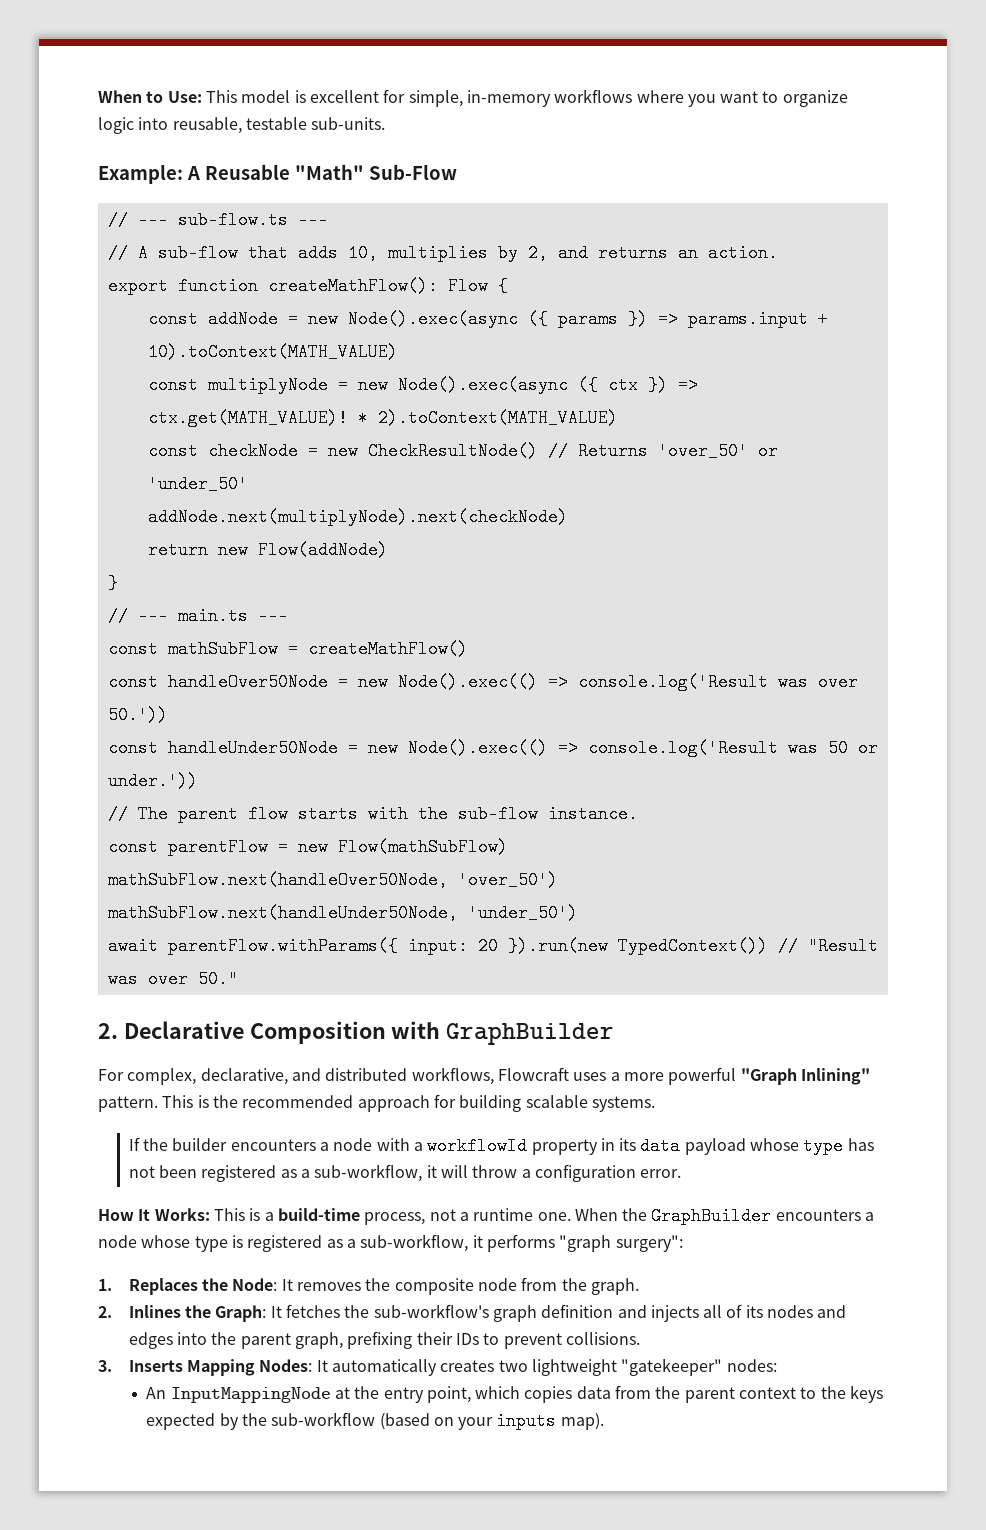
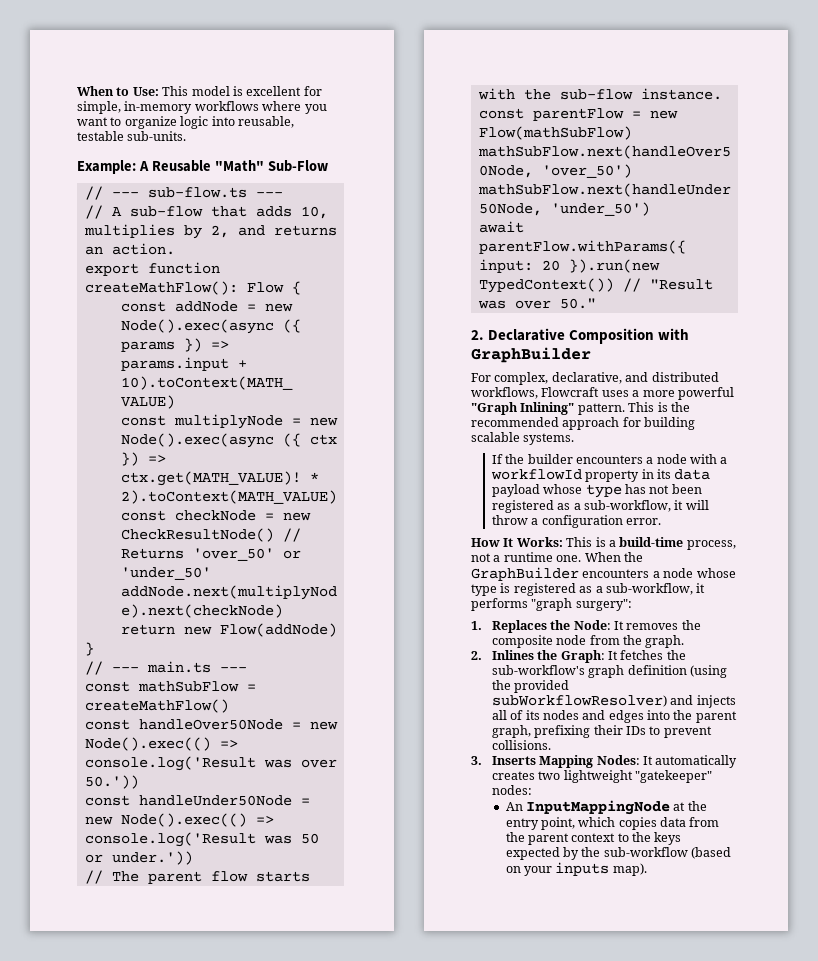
(614, 1311) none -> [689,665,727,678] [491,680,570,693] [491,695,667,707] (using the provided subWorkflowResolver)

